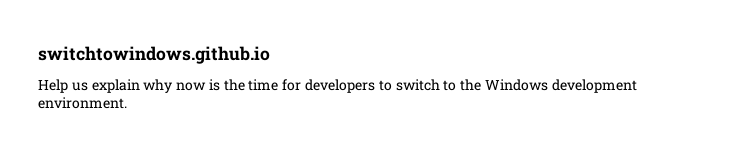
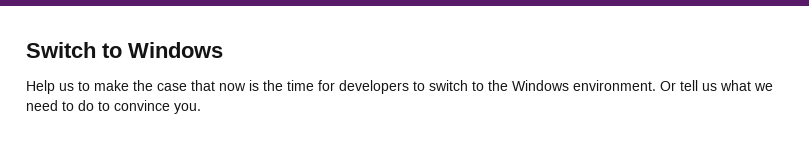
[38,46,270,64] switchtowindows.github.io -> [26,42,223,58] Switch to Windows
[91,79,173,93] explain why -> [78,80,215,91] to make the case that
[551,79,637,93] [38,97,127,109] development environment. -> [573,80,773,91] [26,100,201,114] environment. Or tell us what we need to do to convince you.

